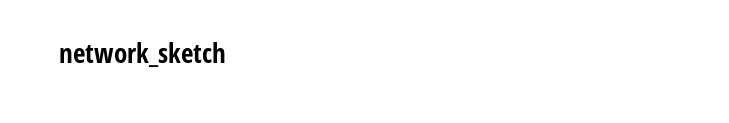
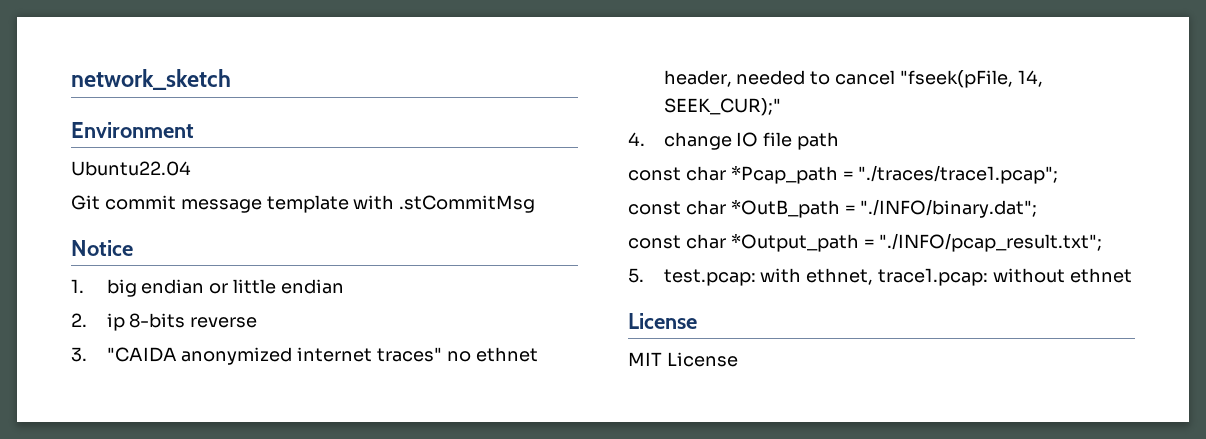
(226, 54) none -> [71,122,194,138] [71,161,191,176] [71,195,536,213] [71,240,133,256] [71,279,345,297] [71,313,258,331] [71,347,538,365] [663,70,1043,88] [663,98,781,116] [628,132,840,150] [628,165,1059,184] [628,199,1038,218] [628,233,1103,252] [628,268,1132,286] [628,313,697,329] [628,352,738,367] // Environment // Ubuntu22.04 // Git commit message template with .stCommitMsg // Notice // 1. big endian or little endian // 2. ip 8-bits reverse // 3. "CAIDA anonymized internet traces" no ethnet header, needed to cancel "fseek(pFile, 14, SEEK_CUR);" // 4. change IO file path // const char *Pcap_path = "./traces/trace1.pcap"; // const char *OutB_path = "./INFO/binary.dat"; // const char *Output_path = "./INFO/pcap_result.txt"; // 5. test.pcap: with ethnet, trace1.pcap: without ethnet // License // MIT License

